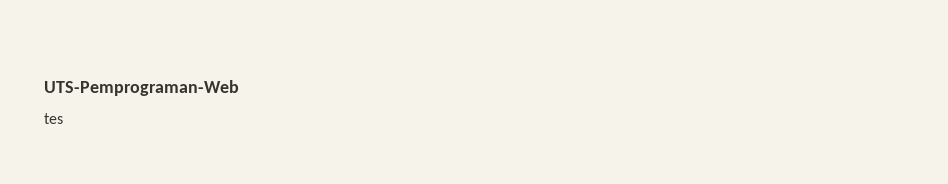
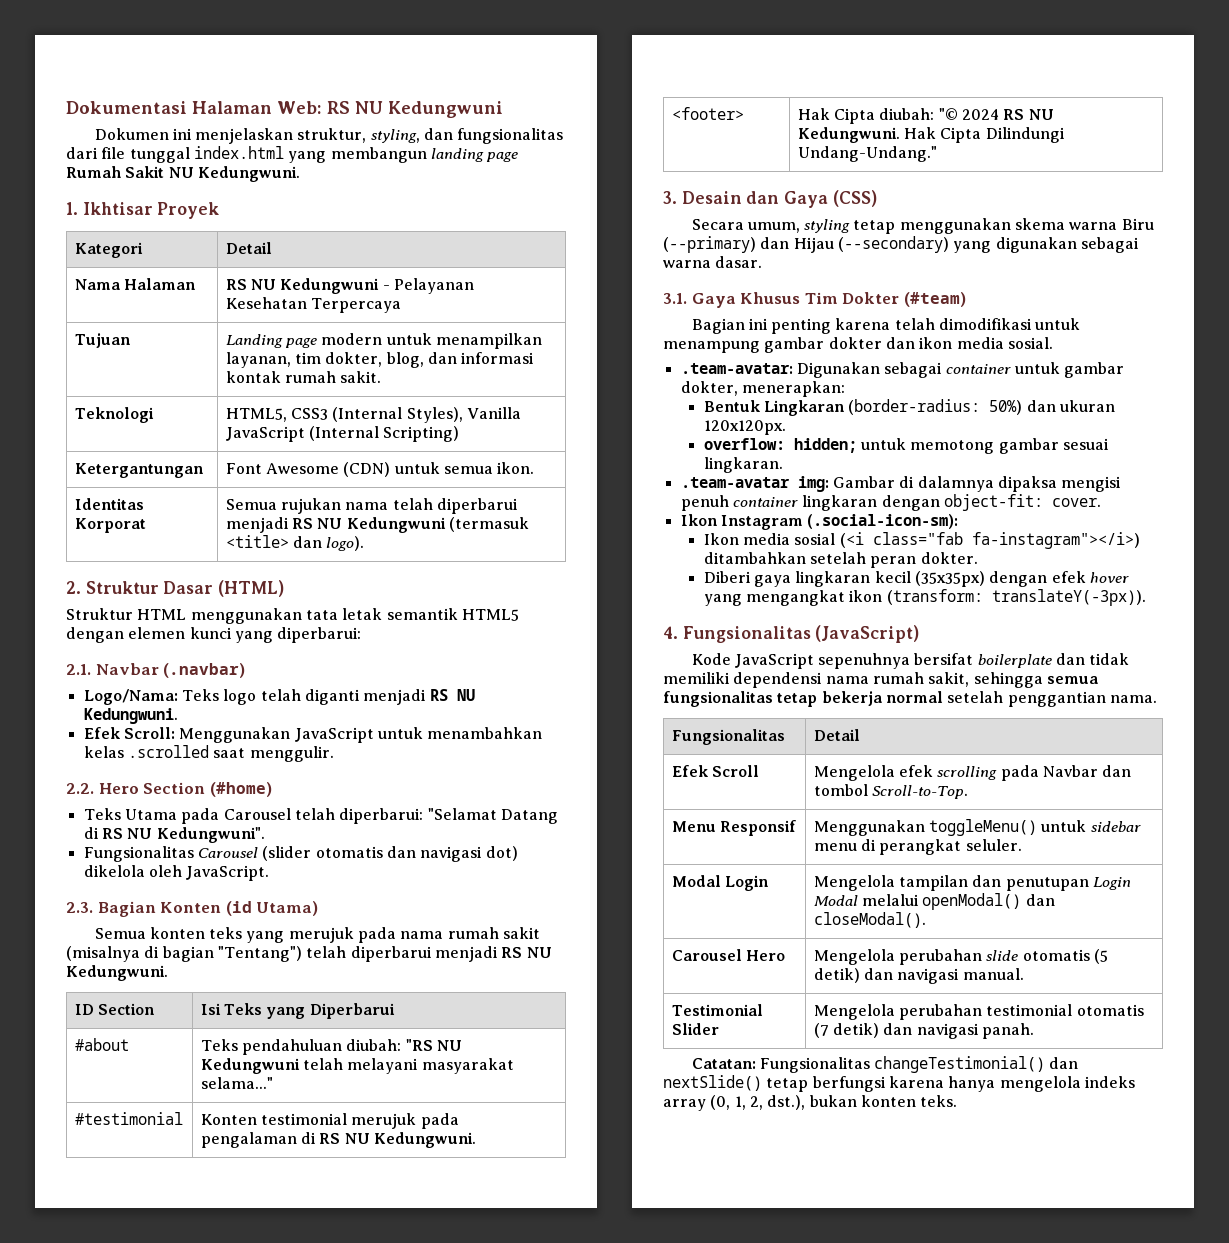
[44,80,239,96] [44,113,63,124] UTS-Pemprograman-Web // tes -> [66,101,503,118] [94,128,564,144] [66,146,519,163] [66,166,300,182] [66,202,220,219] [74,242,143,258] [225,242,272,254] [74,278,196,290] [225,278,474,294] [225,297,401,313] [74,333,131,348] [225,333,542,349] [225,352,535,368] [225,371,382,383] [74,407,154,423] [225,407,521,423] [225,426,460,442] [74,463,204,478] [225,462,535,477] [74,498,144,510] [74,518,146,533] [225,498,518,514] [225,517,529,533] [225,535,365,551] [66,580,285,597] [66,608,519,624] [66,627,362,643] [66,663,246,678] [83,689,475,705] [83,708,178,724] [83,727,543,743] [83,745,334,762] [66,782,272,797] [83,808,558,824] [83,827,265,843] [83,846,518,862] [83,865,270,881] [66,901,319,917] [94,927,541,943] [66,946,552,962] [66,965,168,981] [74,1003,155,1015] [200,1003,395,1019] [74,1038,129,1051] [200,1039,462,1055] [200,1058,514,1074] [200,1077,273,1089] [74,1112,183,1125] [200,1113,459,1129] [200,1132,476,1148] [671,107,744,120] [797,108,1054,124] [797,127,1065,143] [797,146,937,162] [663,190,877,208] [691,218,1154,234] [663,236,1139,253] [663,256,763,268] [663,292,966,308] [691,318,1081,334] [663,337,1053,353] [680,362,1125,378] [680,381,845,397] [703,399,1115,416] [703,420,786,435] [703,438,1109,454] [703,457,783,473] [680,476,1122,492] [680,494,1101,511] [680,514,959,530] [703,532,1140,549] [703,552,978,568] [703,571,1129,587] [703,589,1146,606] [663,625,920,643] [691,653,1130,669] [663,672,1099,688] [663,691,1157,707] [671,729,785,745] [813,729,860,741] [671,765,759,777] [813,765,1132,781] [813,784,968,799] [671,820,796,836] [813,819,1141,836] [813,839,1022,855] [671,875,769,891] [813,875,1131,891] [813,893,1055,910] [813,912,926,928] [671,949,785,961] [813,949,1108,965] [813,968,1024,984] [671,1004,763,1016] [671,1023,719,1035] [813,1004,1144,1020] [813,1023,1034,1039] [691,1056,1079,1073] [663,1075,1135,1092] [663,1095,958,1111] Dokumentasi Halaman Web: RS NU Kedungwuni // Dokumen ini menjelaskan struktur, styling, dan fungsionalitas dari file tunggal index.html yang membangun landing page Rumah Sakit NU Kedungwuni. // 1. Ikhtisar Proyek // Kategori | Detail // Nama Halaman | RS NU Kedungwuni - Pelayanan Kesehatan Terpercaya // Tujuan | Landing page modern untuk menampilkan layanan, tim dokter, blog, dan informasi kontak rumah sakit. // Teknologi | HTML5, CSS3 (Internal Styles), Vanilla JavaScript (Internal Scripting) // Ketergantungan | Font Awesome (CDN) untuk semua ikon. // Identitas Korporat | Semua rujukan nama telah diperbarui menjadi RS NU Kedungwuni (termasuk <title> dan logo). // 2. Struktur Dasar (HTML) // Struktur HTML menggunakan tata letak semantik HTML5 dengan elemen kunci yang diperbarui: // 2.1. Navbar (.navbar) // Logo/Nama: Teks logo telah diganti menjadi RS NU Kedungwuni. // Efek Scroll: Menggunakan JavaScript untuk menambahkan kelas .scrolled saat menggulir. // 2.2. Hero Section (#home) // Teks Utama pada Carousel telah diperbarui: "Selamat Datang di RS NU Kedungwuni". // Fungsionalitas Carousel (slider otomatis dan navigasi dot) dikelola oleh JavaScript. // 2.3. Bagian Konten (id Utama) // Semua konten teks yang merujuk pada nama rumah sakit (misalnya di bagian "Tentang") telah diperbarui menjadi RS NU Kedungwuni. // ID Section | Isi Teks yang Diperbarui // #about | Teks pendahuluan diubah: "RS NU Kedungwuni telah melayani masyarakat selama..." // #testimonial | Konten testimonial merujuk pada pengalaman di RS NU Kedungwuni. // <footer> | Hak Cipta diubah: "© 2024 RS NU Kedungwuni. Hak Cipta Dilindungi Undang-Undang." // 3. Desain dan Gaya (CSS) // Secara umum, styling tetap menggunakan skema warna Biru (--primary) dan Hijau (--secondary) yang digunakan sebagai warna dasar. // 3.1. Gaya Khusus Tim Dokter (#team) // Bagian ini penting karena telah dimodifikasi untuk menampung gambar dokter dan ikon media sosial. // .team-avatar: Digunakan sebagai container untuk gambar dokter, menerapkan: // Bentuk Lingkaran (border-radius: 50%) dan ukuran 120x120px. // overflow: hidden; untuk memotong gambar sesuai lingkaran. // .team-avatar img: Gambar di dalamnya dipaksa mengisi penuh container lingkaran dengan object-fit: cover. // Ikon Instagram (.social-icon-sm): // Ikon media sosial (<i class="fab fa-instagram"></i>) ditambahkan setelah peran dokter. // Diberi gaya lingkaran kecil (35x35px) dengan efek hover yang mengangkat ikon (transform: translateY(-3px)). // 4. Fungsionalitas (JavaScript) // Kode JavaScript sepenuhnya bersifat boilerplate dan tidak memiliki dependensi nama rumah sakit, sehingga semua fungsionalitas tetap bekerja normal setelah penggantian nama. // Fungsionalitas | Detail // Efek Scroll | Mengelola efek scrolling pada Navbar dan tombol Scroll-to-Top. // Menu Responsif | Menggunakan toggleMenu() untuk sidebar menu di perangkat seluler. // Modal Login | Mengelola tampilan dan penutupan Login Modal melalui openModal() dan closeModal(). // Carousel Hero | Mengelola perubahan slide otomatis (5 detik) dan navigasi manual. // Testimonial Slider | Mengelola perubahan testimonial otomatis (7 detik) dan navigasi panah. // Catatan: Fungsionalitas changeTestimonial() dan nextSlide() tetap berfungsi karena hanya mengelola indeks array (0, 1, 2, dst.), bukan konten teks.

